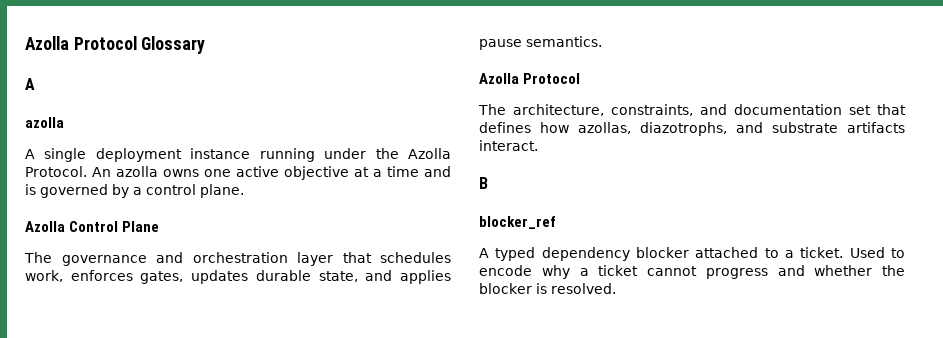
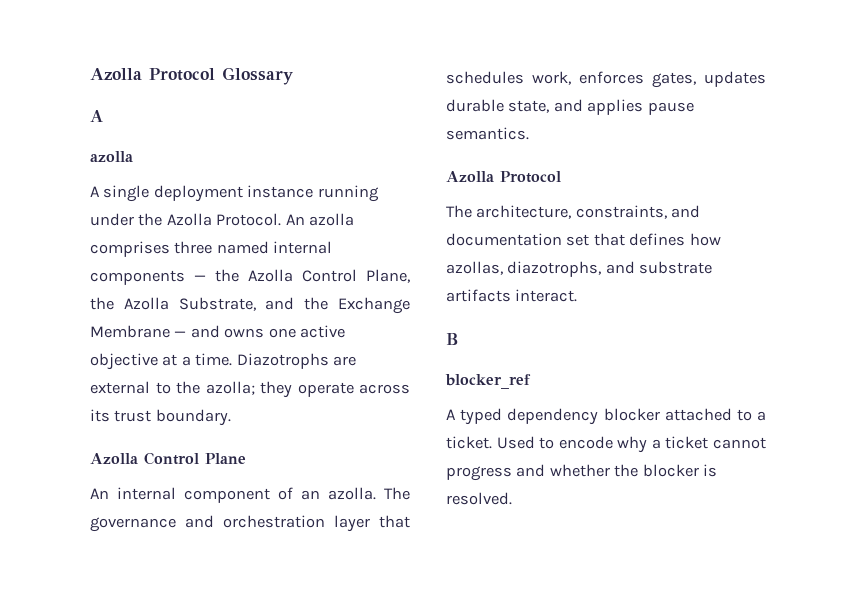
(158, 171) none -> [90,241,333,257] [90,269,410,285] [90,297,411,314] [90,325,220,338] comprises three named internal components — the Azolla Control Plane, the Azolla Substrate, and the Exchange Membrane — and
[387,166,451,177] [25,184,244,198] [25,221,160,232] time and is governed by a control plane. // Azolla Control Plane // -> [195,353,357,369] [90,381,410,398] [90,409,231,426] [90,452,246,465] [90,487,376,503] time. Diazotrophs are external to the azolla; they operate across its trust boundary. // Azolla Control Plane // An internal component of an azolla.

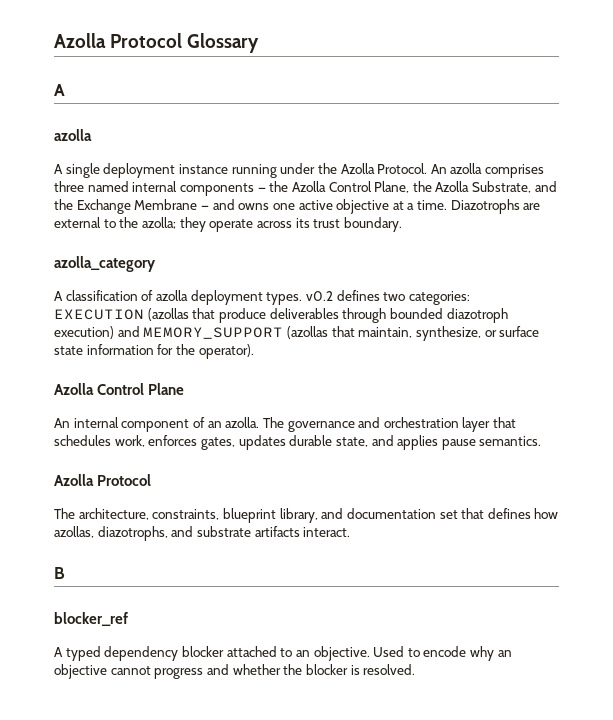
(231, 417) none -> [54,256,156,272] [54,290,470,305] [54,308,508,323] [54,326,540,341] [54,344,254,359] // azolla_category // A classification of azolla deployment types. v0.2 defines two categories: EXECUTION (azollas that produce deliverables through bounded diazotroph execution) and MEMORY_SUPPORT (azollas that maintain, synthesize, or surface state information for the operator).
(667, 212) none -> [222,508,318,523] blueprint library,
[757,411,766,421] [446,436,492,449] a ticket. -> [295,646,370,661] an objective.
[651,436,709,449] a ticket -> [497,650,512,657] [54,664,107,679] an objective

